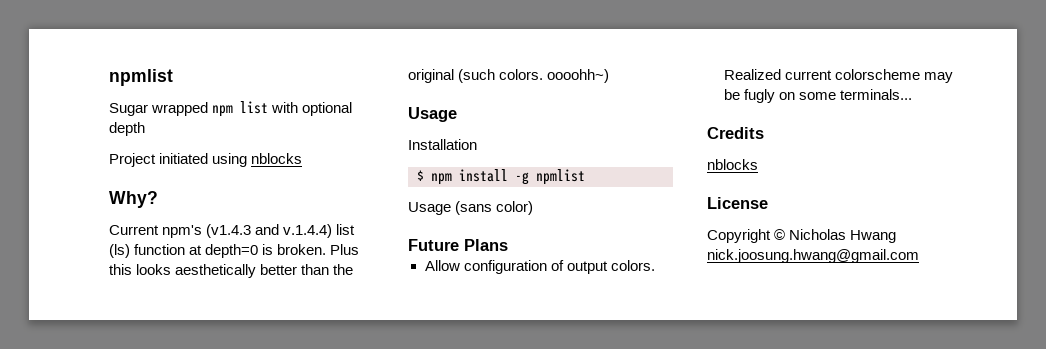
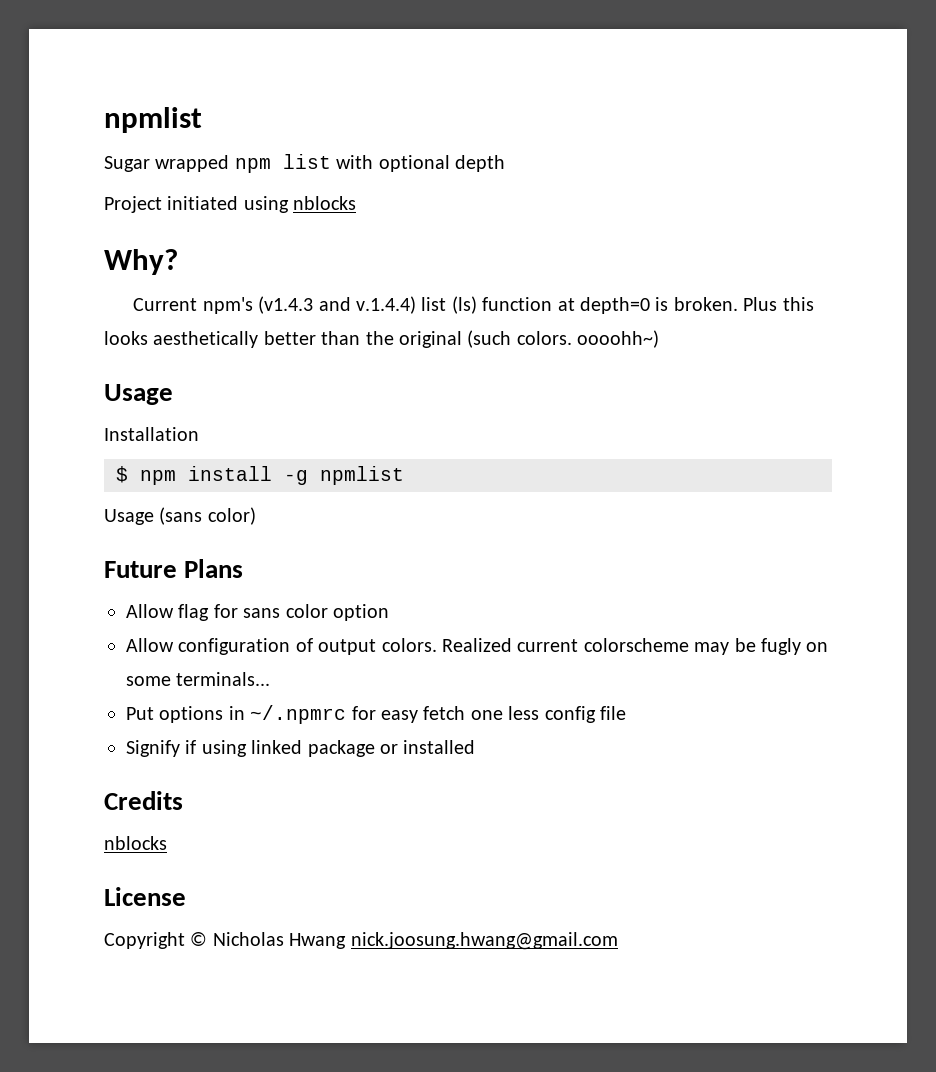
(508, 245) none -> [126,604,389,621] // Allow flag for sans color option
(912, 94) none -> [126,705,626,724] [126,740,476,757] // Put options in ~/.npmrc for easy fetch one less config file // Signify if using linked package or installed

